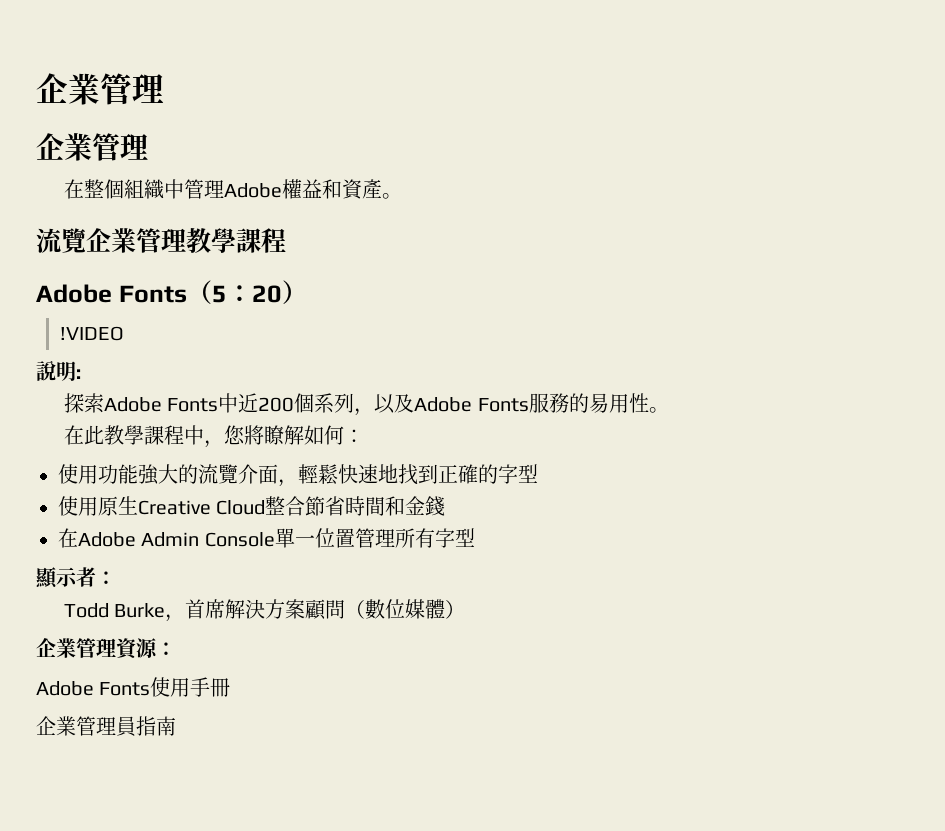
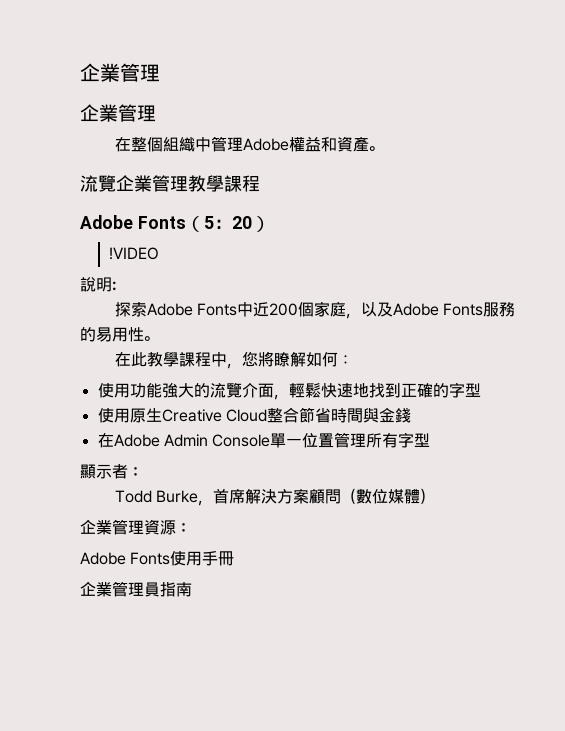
[314,393,355,413] 系列 -> [313,301,346,317] 家庭
[385,496,406,516] 和 -> [362,408,379,423] 與

